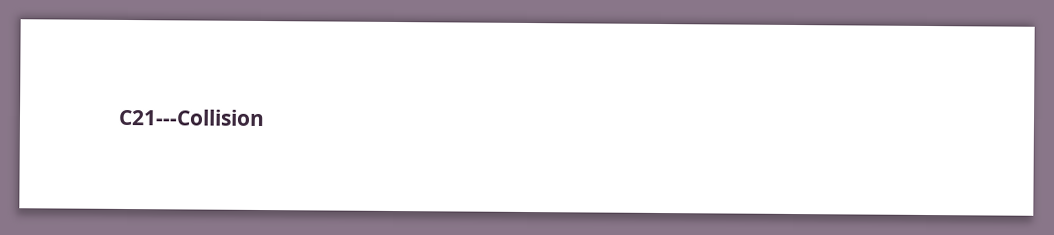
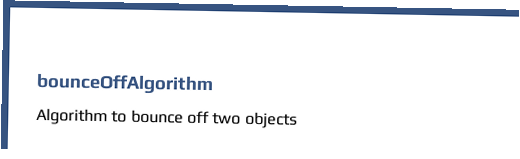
[118,108,265,127] C21---Collision -> [36,72,214,96] [36,107,298,129] bounceOffAlgorithm // Algorithm to bounce off two objects

